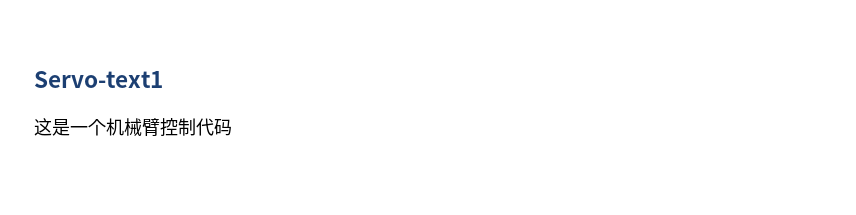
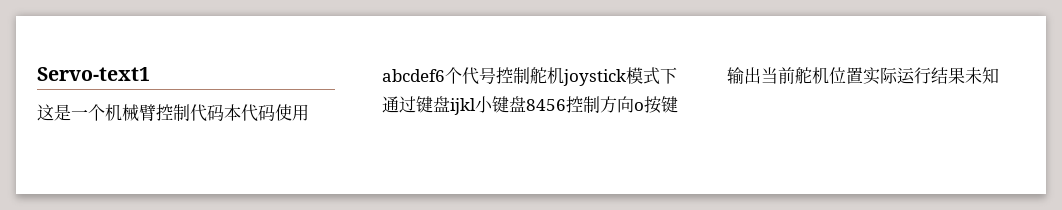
(232, 127) none -> [224,104,309,122] [382,67,677,86] [382,96,678,115] [727,67,999,85] 本代码使用abcdef6个代号控制舵机joystick模式下通过键盘ijkl小键盘8456控制方向o按键输出当前舵机位置实际运行结果未知

